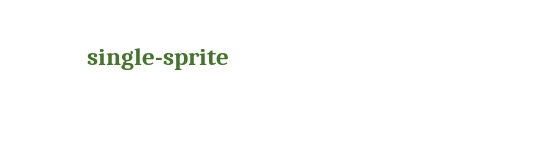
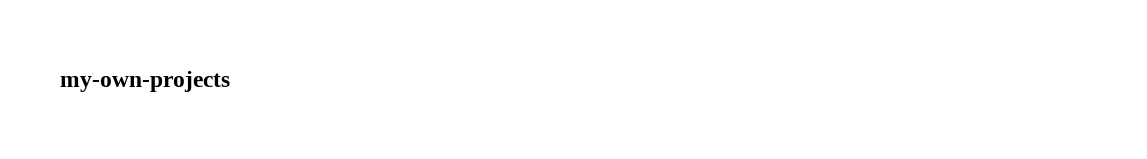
[87,48,229,70] single-sprite -> [60,71,230,92] my-own-projects

